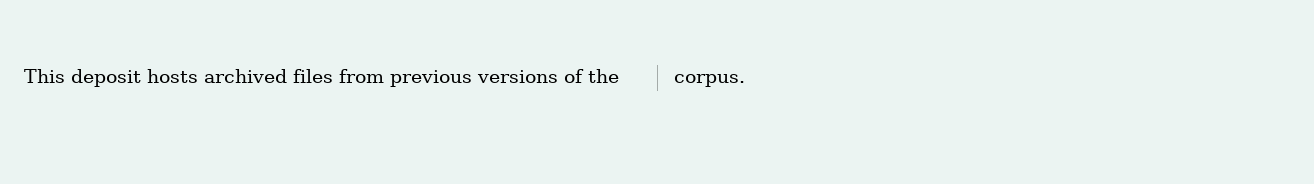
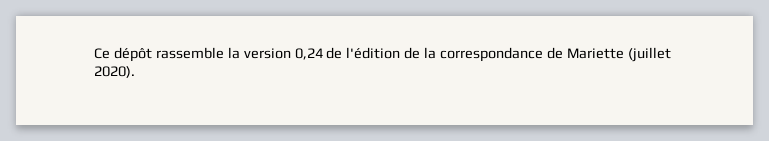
[24,69,745,87] This deposit hosts archived files from previous versions of the corpus. -> [94,47,671,62] [94,66,135,78] Ce dépôt rassemble la version 0,24 de l'édition de la correspondance de Mariette (juillet 2020).

